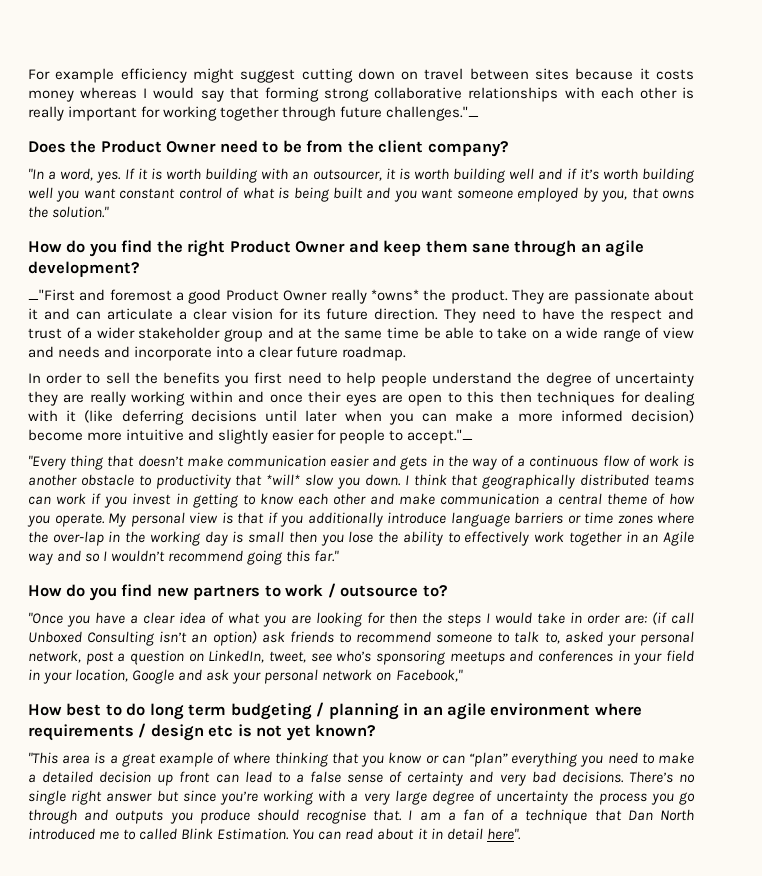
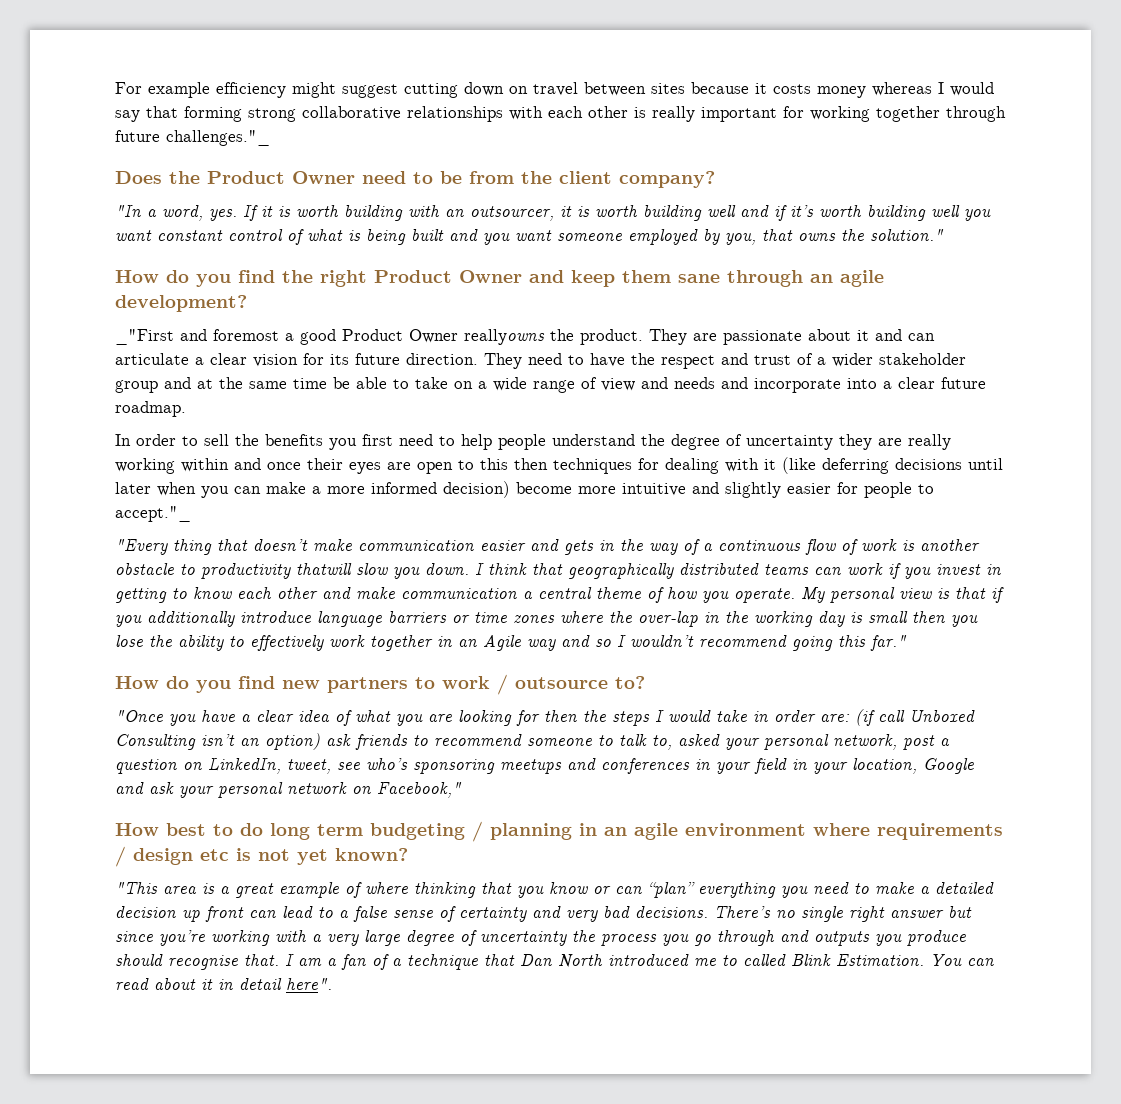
[330,289,419,304] really *owns* -> [464,329,545,345] reallyowns
[235,474,301,486] that *will* -> [296,563,352,575] thatwill

